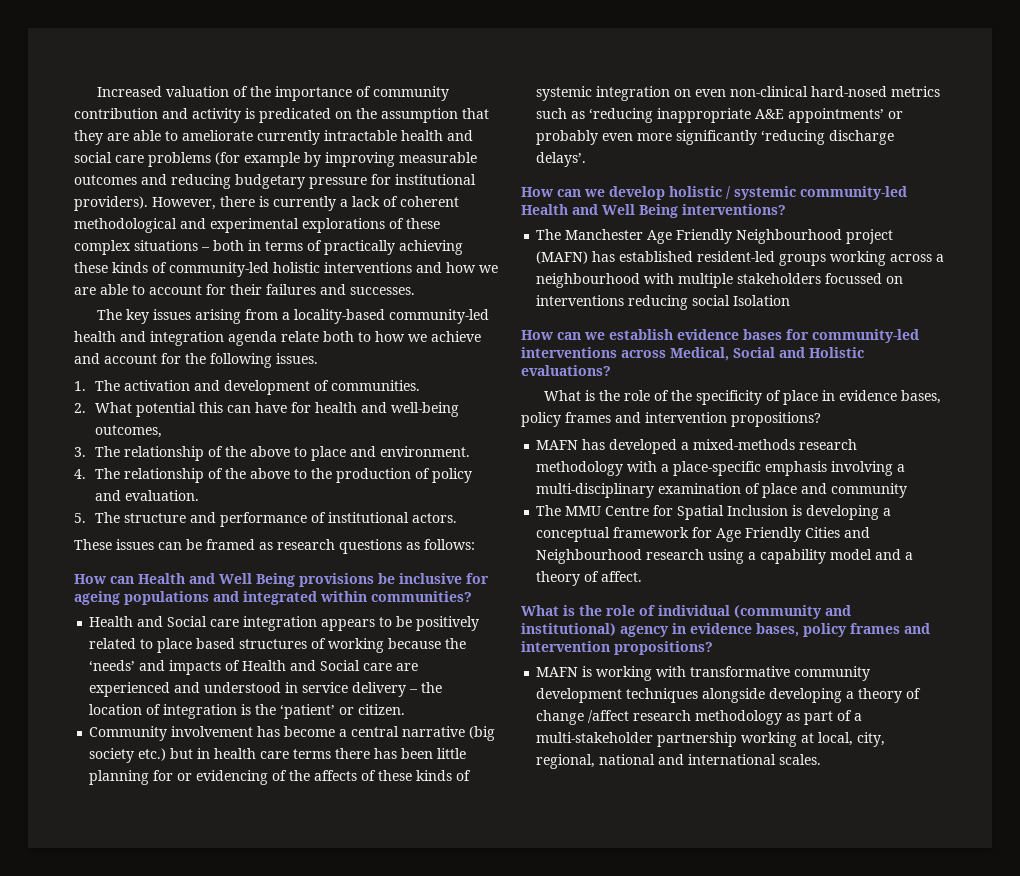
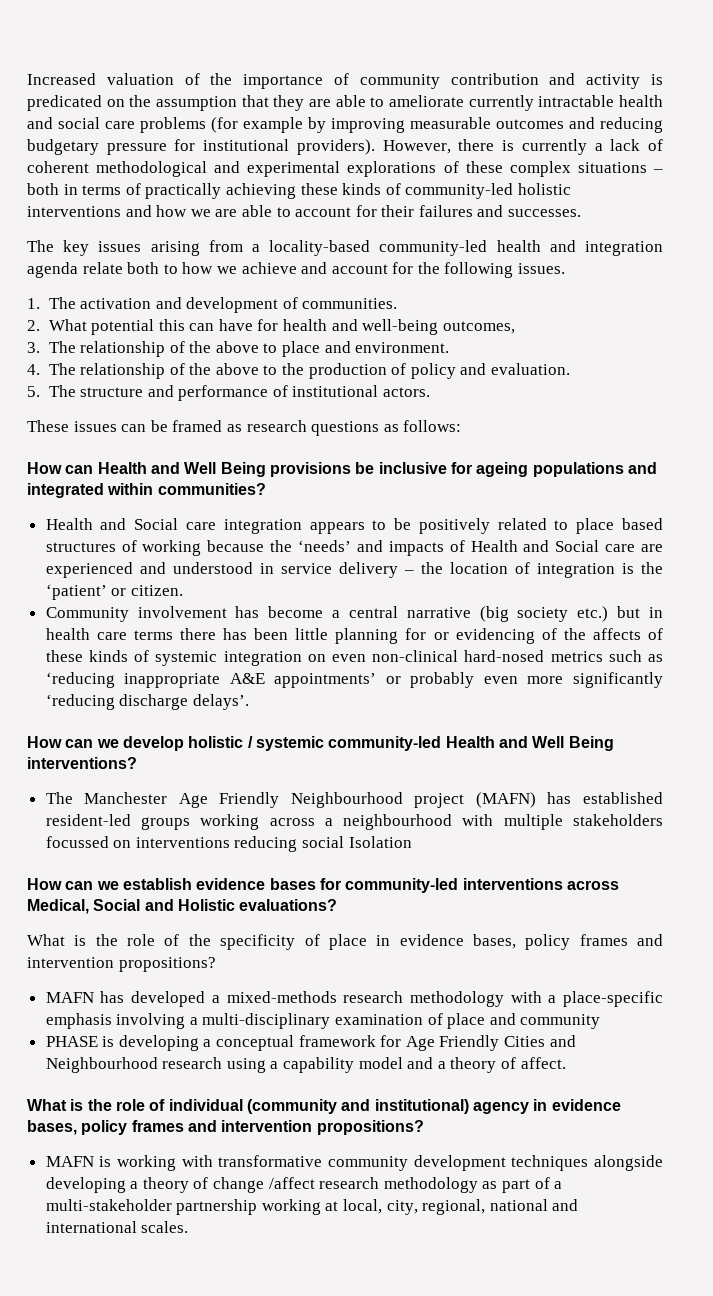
[536,505,789,520] The MMU Centre for Spatial Inclusion -> [45,1036,98,1047] PHASE

